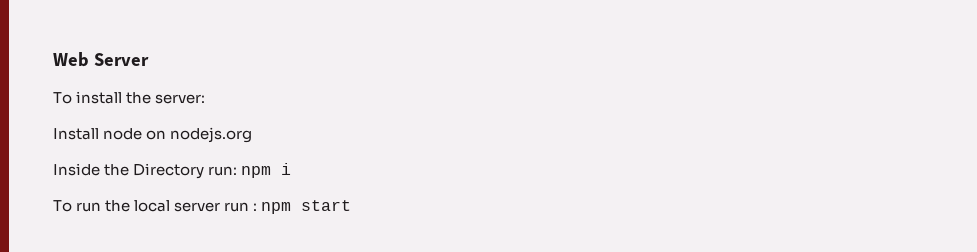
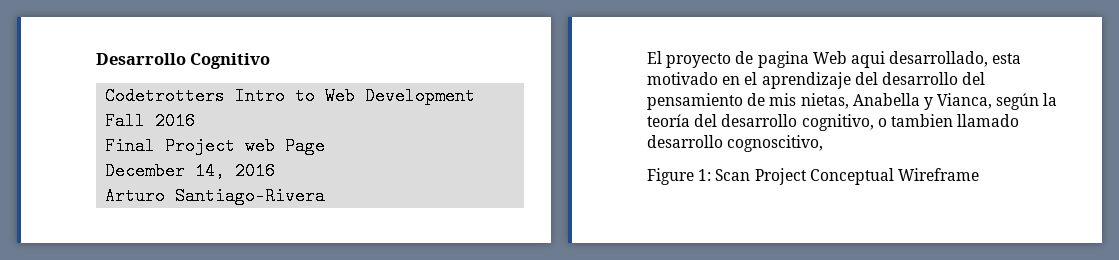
[53,52,149,67] [53,91,206,104] [53,127,253,143] [53,163,292,179] [53,200,352,214] Web Server // To install the server: // Install node on nodejs.org // Inside the Directory run: npm i // To run the local server run : npm start -> [96,53,271,69] [105,87,476,105] [105,112,196,130] [105,137,326,155] [105,162,276,180] [105,187,326,205] [647,51,1022,68] [647,72,986,89] [647,93,1058,110] [647,114,1020,131] [647,135,824,152] [647,168,979,185] Desarrollo Cognitivo // Codetrotters Intro to Web Development Fall 2016 // Final Project web Page // December 14, 2016 // Arturo Santiago-Rivera // El proyecto de pagina Web aqui desarrollado, esta motivado en el aprendizaje del desarrollo del pensamiento de mis nietas, Anabella y Vianca, según la teoría del desarrollo cognitivo, o tambien llamado desarrollo cognoscitivo, // Figure 1: Scan Project Conceptual Wireframe

